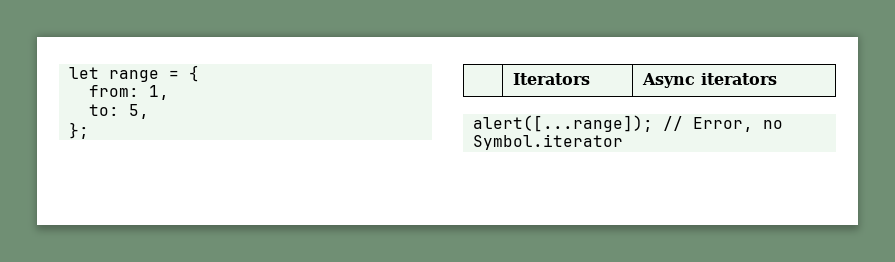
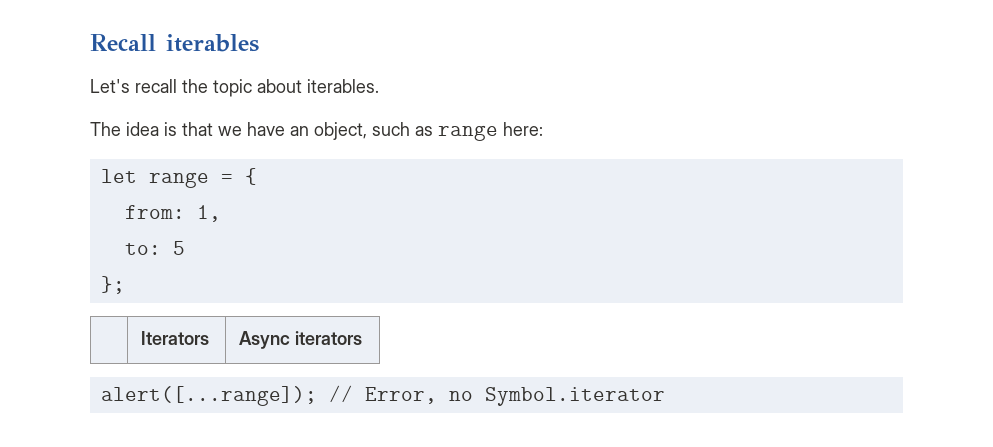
(68, 73) none -> [90,34,259,52] [90,79,379,97] [90,122,543,141] Recall iterables // Let's recall the topic about iterables. // The idea is that we have an object, such as range here: //
[128,104,149,119] 5, -> [172,241,185,255] 5

